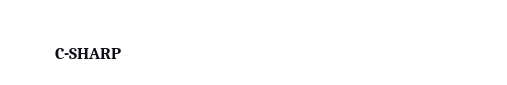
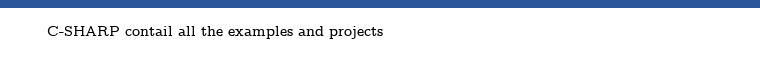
(121, 53) none -> [125,26,383,39] contail all the examples and projects

